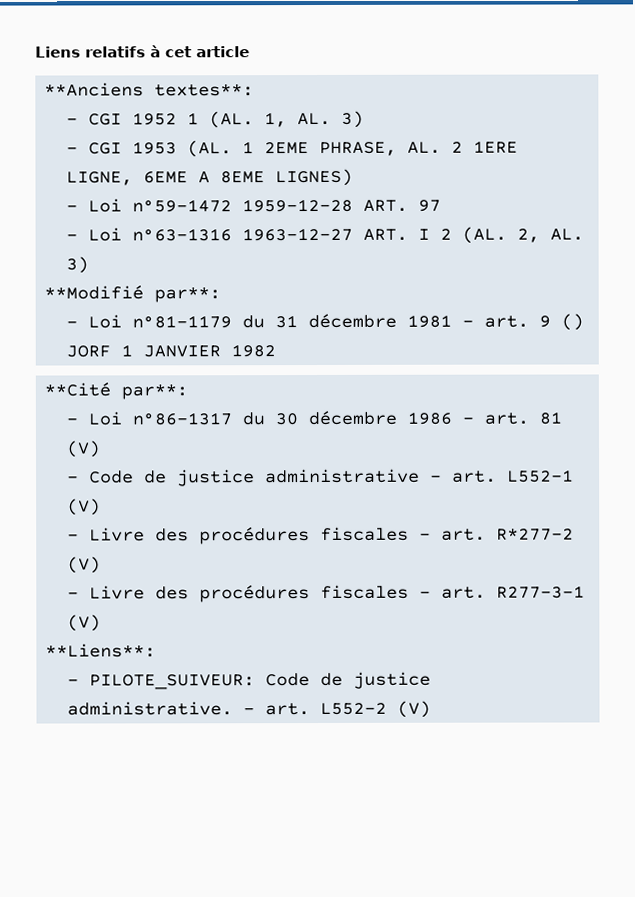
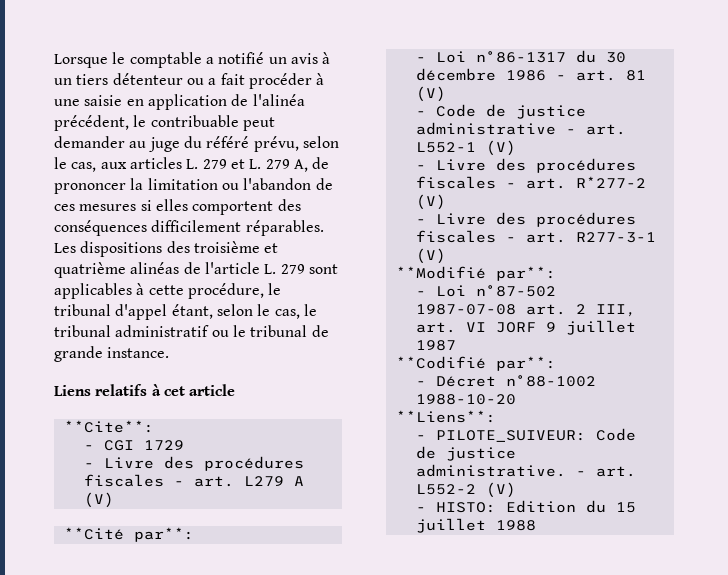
(35, 52) none -> [54,52,331,68] [54,73,325,89] [54,94,305,110] [54,115,275,131] [54,136,339,152] [54,157,330,172] [54,178,333,194] [54,199,301,215] [54,220,324,236] [54,241,279,257] [54,262,338,278] [54,283,282,299] [54,304,317,320] [54,325,329,337] [54,346,170,362] Lorsque le comptable a notifié un avis à un tiers détenteur ou a fait procéder à une saisie en application de l'alinéa précédent, le contribuable peut demander au juge du référé prévu, selon le cas, aux articles L. 279 et L. 279 A, de prononcer la limitation ou l'abandon de ces mesures si elles comportent des conséquences difficilement réparables. Les dispositions des troisième et quatrième alinéas de l'article L. 279 sont applicables à cette procédure, le tribunal d'appel étant, selon le cas, le tribunal administratif ou le tribunal de grande instance. //
[44,82,254,97] [66,110,364,129] [66,140,518,158] [66,168,353,187] [66,198,441,213] [66,226,584,244] [66,256,89,274] [44,285,221,303] [66,313,584,331] [66,344,276,358] **Anciens textes**: // - CGI 1952 1 (AL. 1, AL. 3) // - CGI 1953 (AL. 1 2EME PHRASE, AL. 2 1ERE LIGNE, 6EME A 8EME LIGNES) // - Loi n°59-1472 1959-12-28 ART. 97 // - Loi n°63-1316 1963-12-27 ART. I 2 (AL. 2, AL. 3) // **Modifié par**: // - Loi n°81-1179 du 31 décembre 1981 - art. 9 () JORF 1 JANVIER 1982 -> [63,420,154,433] [83,440,184,451] [83,456,304,471] [83,474,304,487] [83,492,114,508] **Cite**: // - CGI 1729 // - Livre des procédures fiscales - art. L279 A (V)
(101, 623) none -> [395,266,556,281] [415,285,556,297] [415,304,636,317] [415,320,636,335] [415,340,456,351] [395,356,556,371] [415,375,596,387] [415,394,516,405] // **Modifié par**: // - Loi n°87-502 1987-07-08 art. 2 III, art. VI JORF 9 juillet 1987 // **Codifié par**: // - Décret n°88-1002 1988-10-20
(431, 709) none -> [415,500,636,513] [415,518,536,533] // - HISTO: Edition du 15 juillet 1988

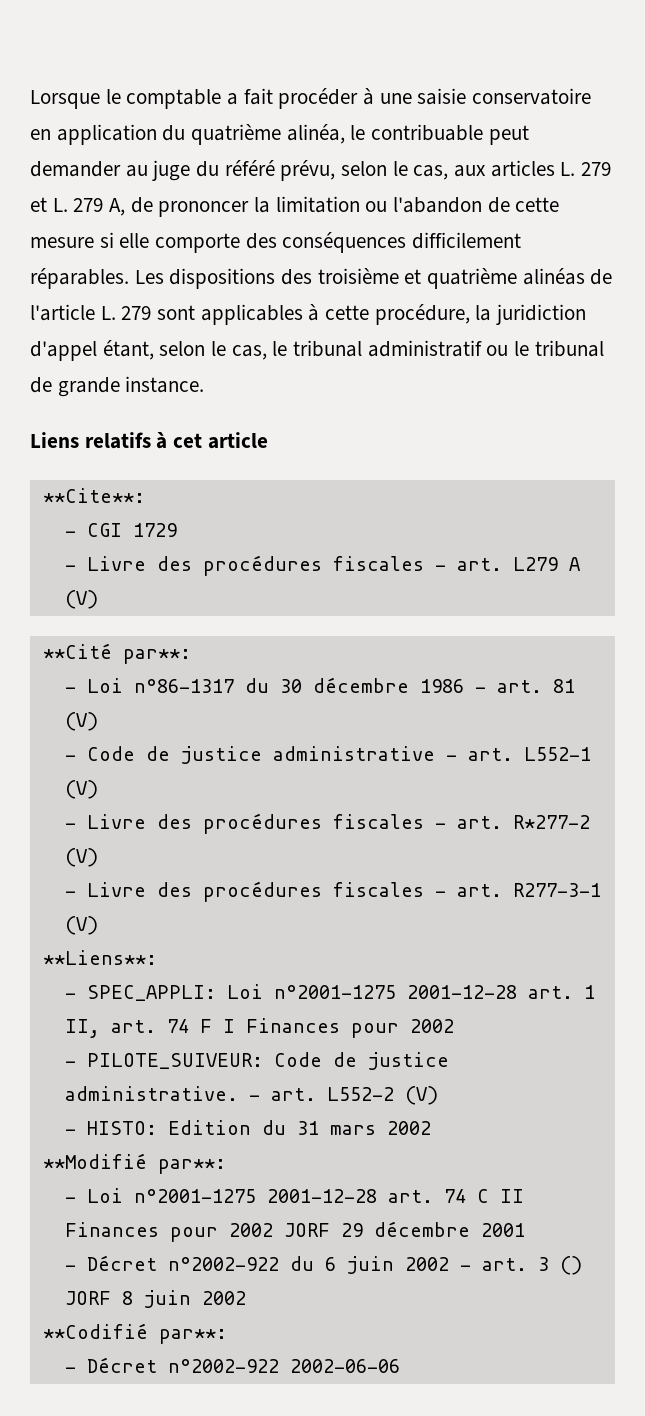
[218,52,331,64] [54,73,217,85] notifié un avis à un tiers détenteur ou a -> (239, 99) none
(123, 100) none -> [472,88,592,105] conservatoire
[231,94,305,106] [54,115,129,131] de l'alinéa précédent, -> [162,124,345,145] du quatrième alinéa,
[54,199,274,215] ces mesures si elles comportent -> [515,197,560,212] [30,232,241,253] cette mesure si elle comporte
[268,283,282,295] [54,304,111,316] le tribunal -> [475,304,587,325] la juridiction
[395,266,556,281] [415,285,556,297] [415,304,636,317] [415,320,636,335] [415,340,456,351] [395,356,556,371] [415,375,596,387] [415,394,516,405] [395,410,496,423] **Modifié par**: // - Loi n°87-502 1987-07-08 art. 2 III, art. VI JORF 9 juillet 1987 // **Codifié par**: // - Décret n°88-1002 1988-10-20 // **Liens**: -> [42,950,157,965] [64,984,595,1001] [64,1018,454,1038] **Liens**: // - SPEC_APPLI: Loi n°2001-1275 2001-12-28 art. 1 II, art. 74 F I Finances pour 2002
[615,502,636,513] [415,518,536,533] 15 juillet 1988 -> [296,1121,431,1135] [42,1153,226,1174] [64,1188,524,1203] [64,1221,525,1242] [64,1255,582,1275] [64,1290,246,1308] [42,1323,227,1344] [64,1357,400,1373] 31 mars 2002 // **Modifié par**: // - Loi n°2001-1275 2001-12-28 art. 74 C II Finances pour 2002 JORF 29 décembre 2001 // - Décret n°2002-922 du 6 juin 2002 - art. 3 () JORF 8 juin 2002 // **Codifié par**: // - Décret n°2002-922 2002-06-06

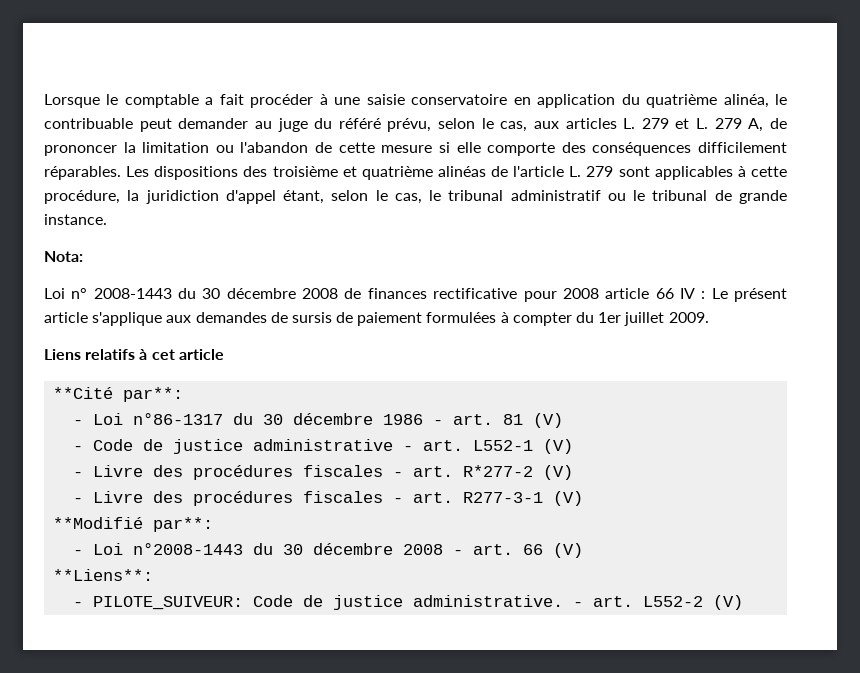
(205, 384) none -> [44,251,83,262] [44,288,788,302] [44,312,709,326] // Nota: // Loi n° 2008-1443 du 30 décembre 2008 de finances rectificative pour 2008 article 66 IV : Le présent article s'applique aux demandes de sursis de paiement formulées à compter du 1er juillet 2009.
[42,488,145,503] [64,523,177,537] [64,555,581,576] [64,590,98,609] // **Cite**: // - CGI 1729 // - Livre des procédures fiscales - art. L279 A (V) -> (224, 354) none
[42,950,157,965] [64,984,595,1001] [64,1018,454,1038] **Liens**: // - SPEC_APPLI: Loi n°2001-1275 2001-12-28 art. 1 II, art. 74 F I Finances pour 2002 -> [53,517,214,532] [73,543,584,558] [53,569,154,581] **Modifié par**: // - Loi n°2008-1443 du 30 décembre 2008 - art. 66 (V) // **Liens**:
[64,1120,431,1135] [42,1153,226,1174] [64,1188,524,1203] [64,1221,525,1242] [64,1255,582,1275] [64,1290,246,1308] [42,1323,227,1344] [64,1357,400,1373] // - HISTO: Edition du 31 mars 2002 // **Modifié par**: // - Loi n°2001-1275 2001-12-28 art. 74 C II Finances pour 2002 JORF 29 décembre 2001 // - Décret n°2002-922 du 6 juin 2002 - art. 3 () JORF 8 juin 2002 // **Codifié par**: // - Décret n°2002-922 2002-06-06 -> (744, 602) none

